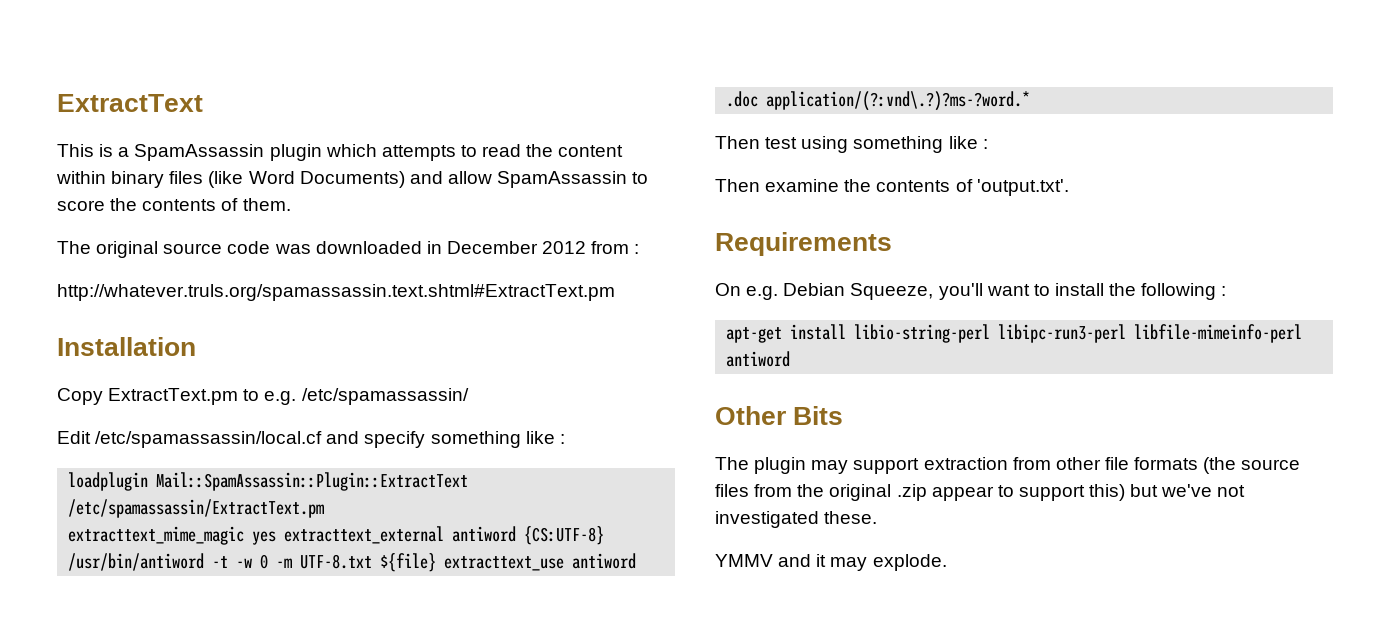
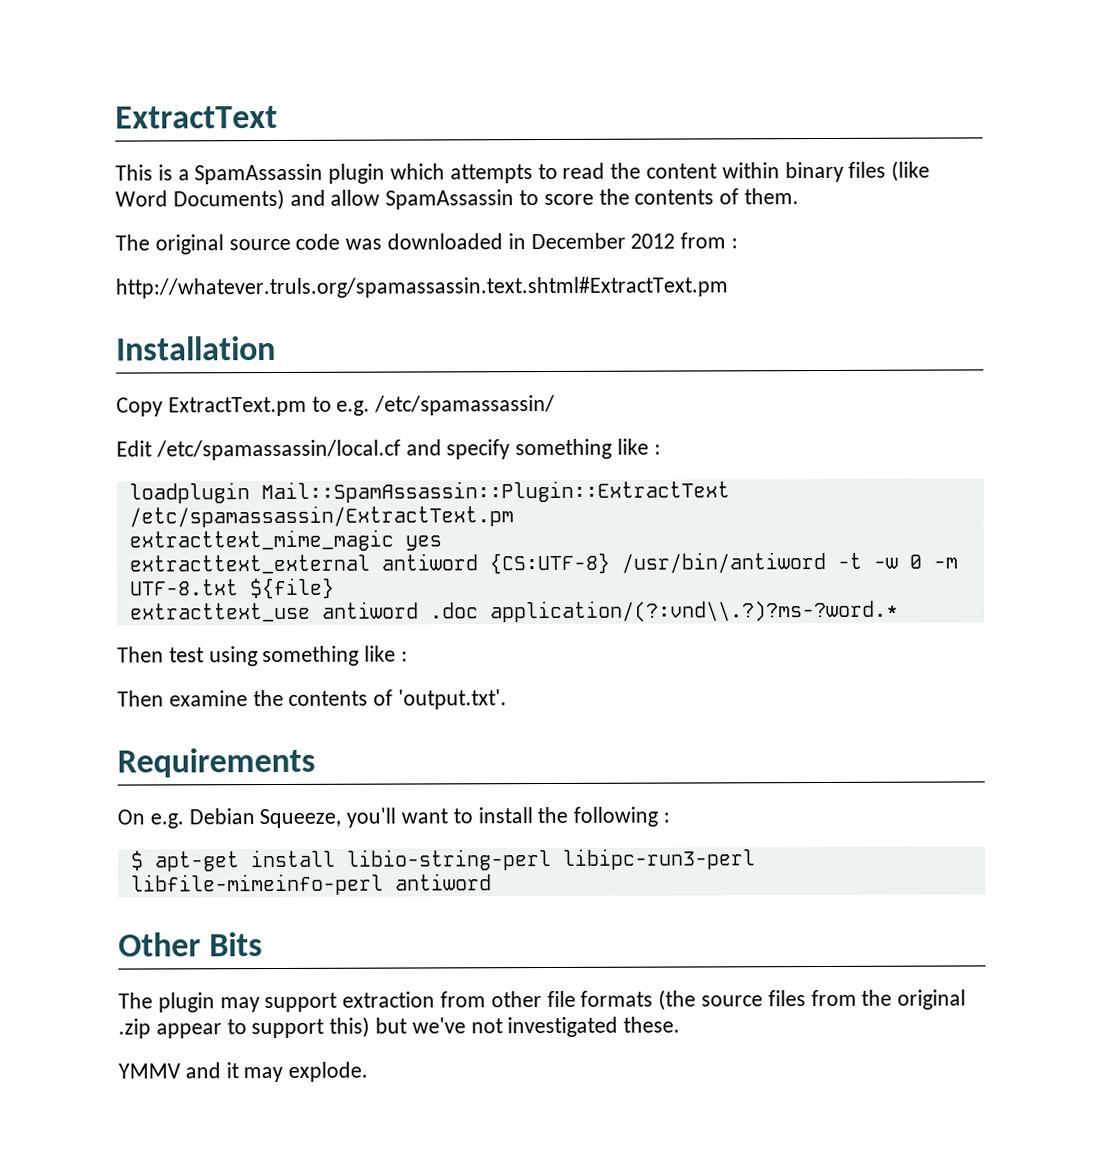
(277, 538) none -> (442, 543) //
(437, 562) none -> (335, 588) //
[766,91,1031,111] application/(?:vnd\.?)?ms-?word.* -> [489,599,899,623] application/(?:vnd\\.?)?ms-?word.*
(1227, 291) none -> [129,850,144,871] $

